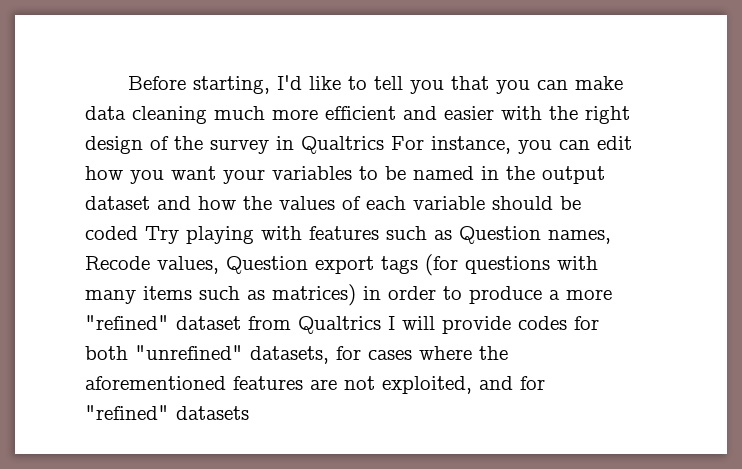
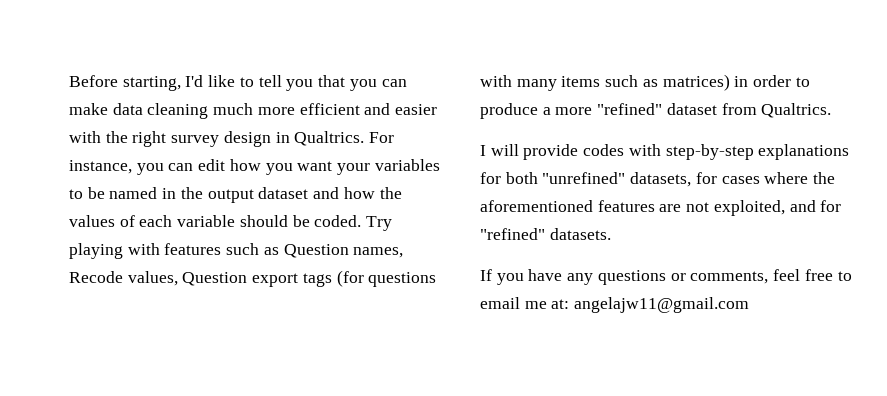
[85,136,384,154] design of the survey in Qualtrics -> [171,131,365,147] survey design in Qualtrics.
[85,226,138,240] coded -> [314,215,362,227] coded.
[298,316,381,334] Qualtrics -> [761,103,832,118] Qualtrics. //
(567, 323) none -> [628,144,850,160] with step-by-step explanations
[176,406,249,420] datasets -> [549,228,611,240] [480,269,852,285] [480,297,750,313] datasets. // If you have any questions or comments, feel free to email me at: angelajw11@gmail.com

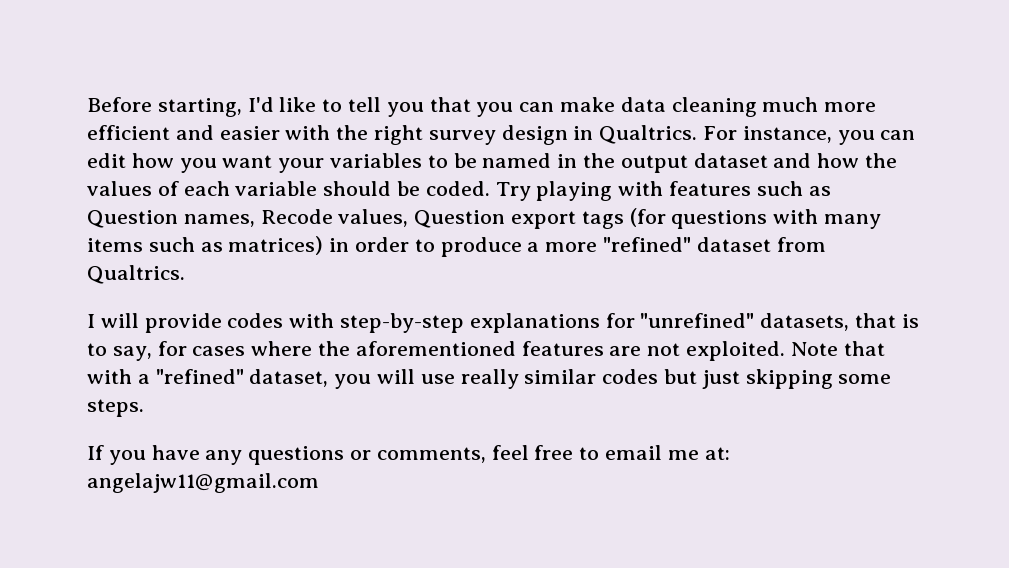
[505,172,538,184] both -> (635, 320) none
(692, 179) none -> [855,313,919,328] [87,343,152,361] that is to say,
[713,200,842,216] [480,228,611,240] exploited, and for "refined" datasets. -> [686,341,885,361] [87,369,892,389] [87,399,144,417] exploited. Note that with a "refined" dataset, you will use really similar codes but just skipping some steps.

